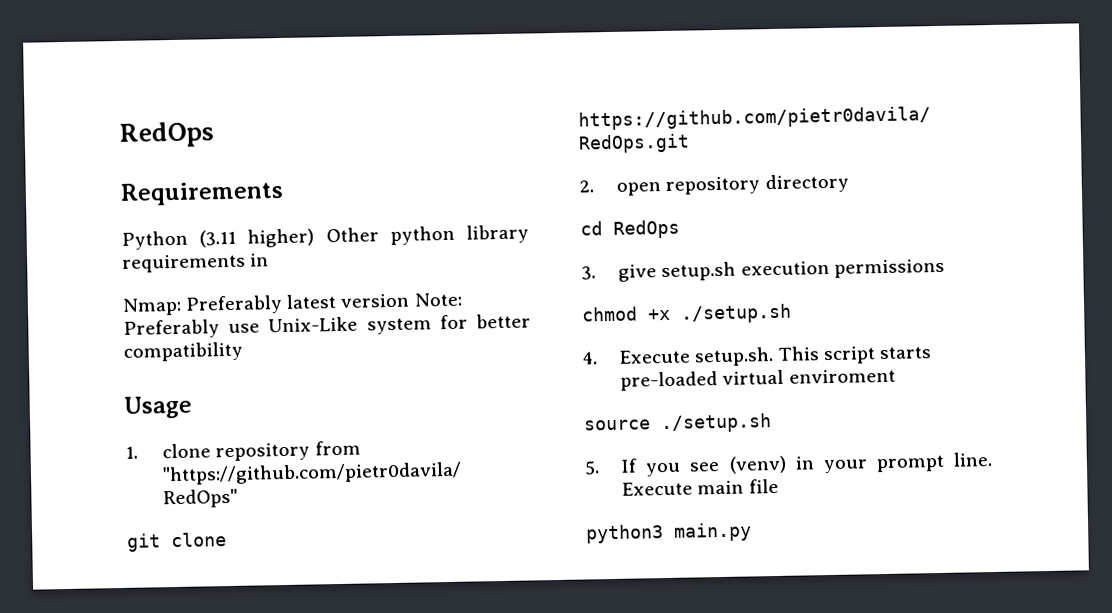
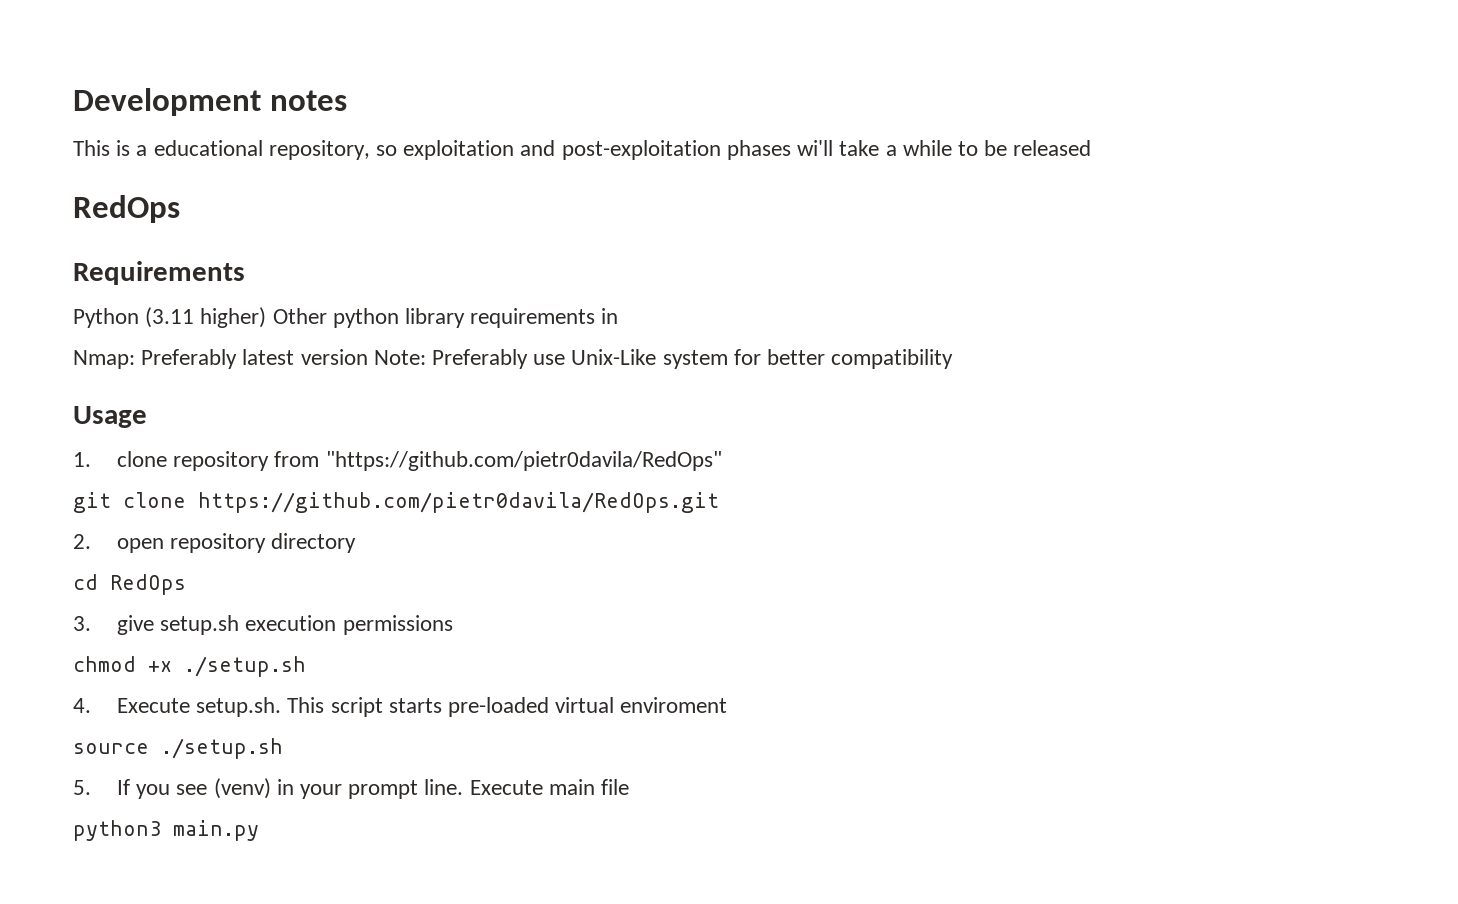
(119, 134) none -> [73,88,347,116] [73,140,1092,160] Development notes // This is a educational repository, so exploitation and post-exploitation phases wi'll take a while to be released //

